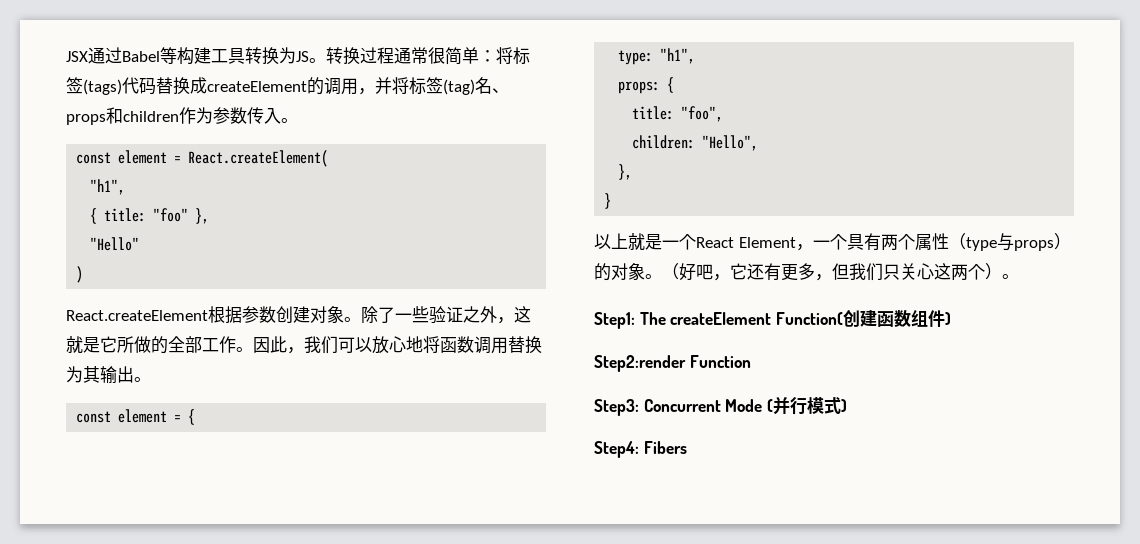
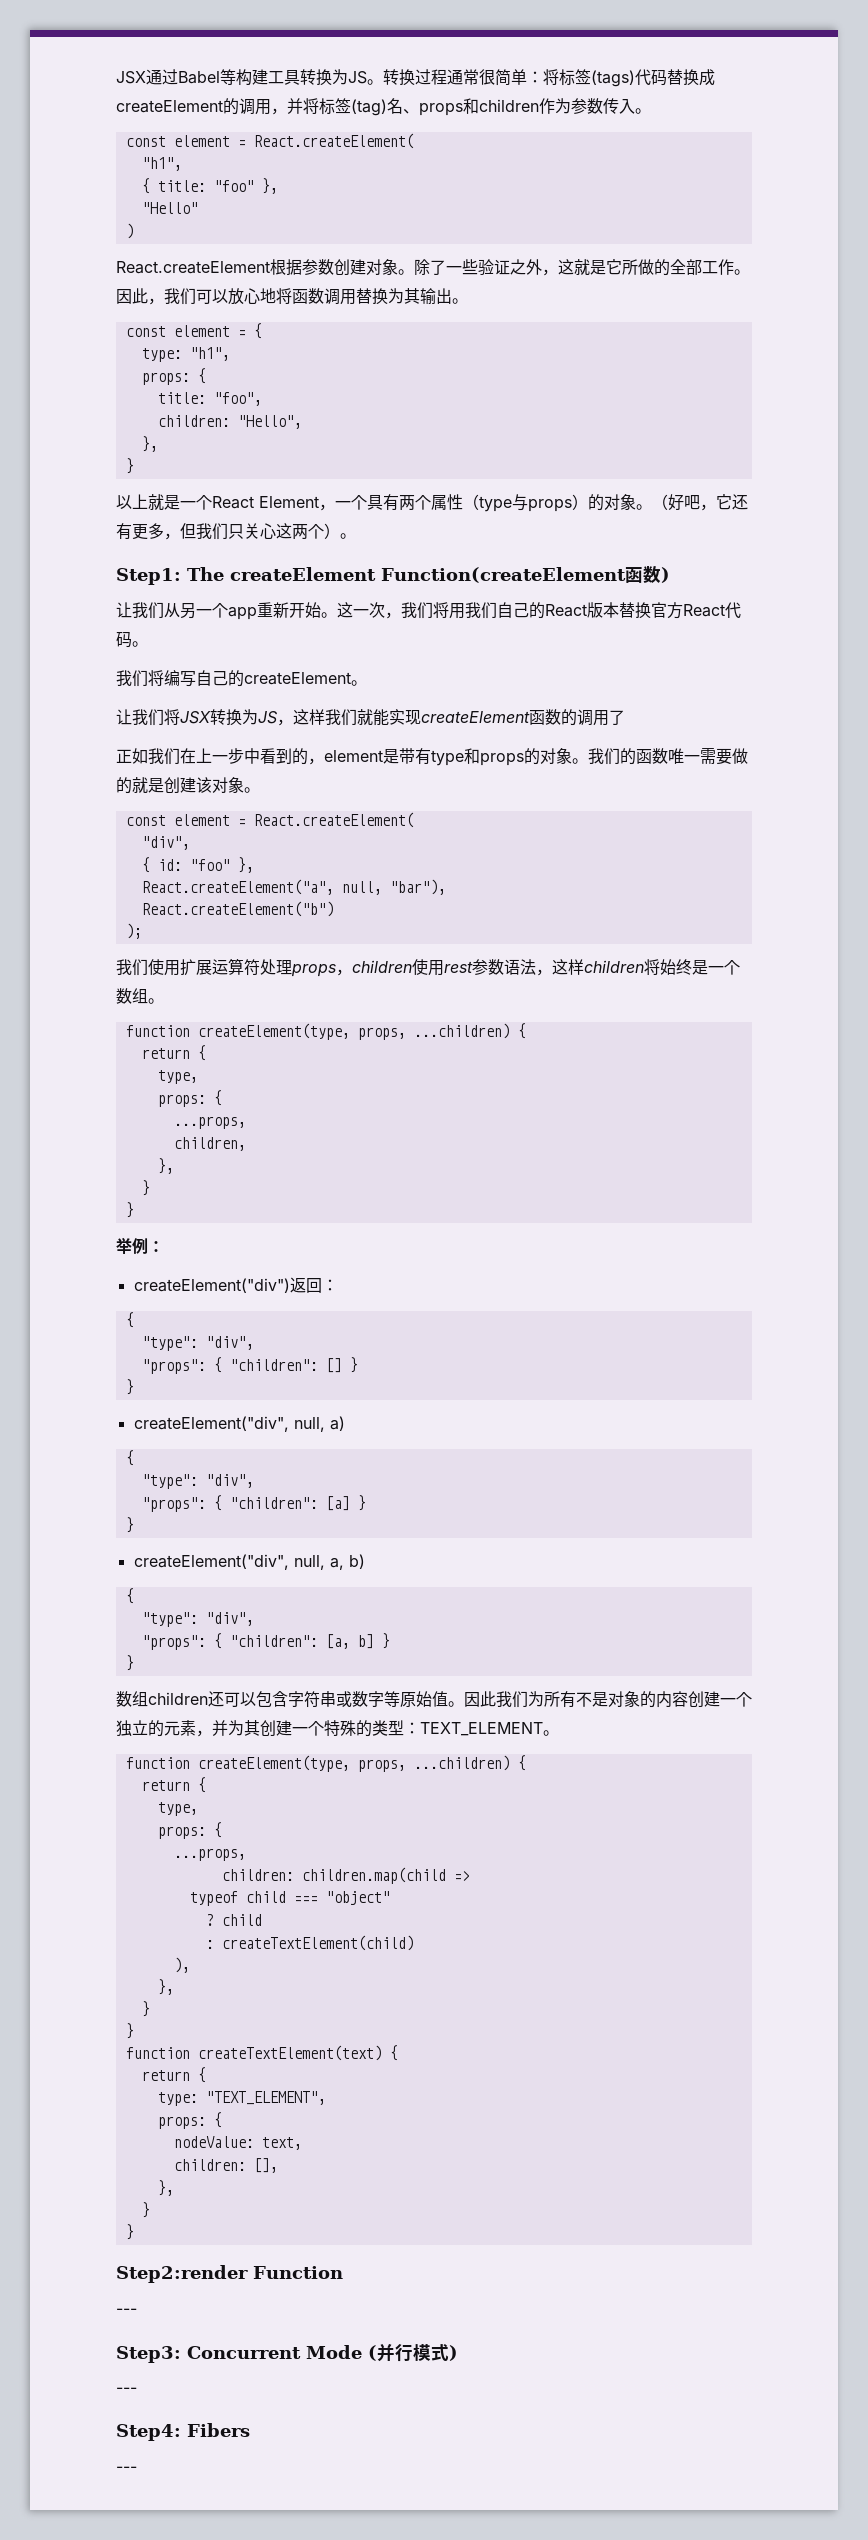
[775,310,951,327] Function(创建函数组件) -> [381,566,670,583] [116,602,741,620] [116,631,148,648] [116,670,367,687] [116,709,625,726] [116,748,748,766] [116,777,260,794] [125,812,414,828] [141,836,190,850] [141,857,254,873] [141,879,446,895] [141,901,334,917] [125,923,142,939] [116,958,740,977] [116,988,164,1004] [125,1023,526,1040] [141,1045,206,1061] [157,1070,198,1084] [157,1090,222,1107] [173,1116,246,1129] [173,1137,246,1151] [157,1158,174,1174] [141,1180,150,1196] [125,1202,134,1218] [116,1237,164,1254] [133,1277,338,1293] [125,1312,134,1328] [141,1336,254,1351] [141,1357,358,1374] [125,1379,134,1395] [133,1416,345,1432] [125,1450,134,1466] [141,1474,254,1489] [141,1495,366,1512] [125,1517,134,1533] [133,1554,365,1570] [125,1588,134,1604] [141,1612,254,1627] [141,1633,390,1650] [125,1655,134,1671] [116,1691,752,1708] [116,1720,559,1737] [125,1755,526,1772] [141,1777,206,1793] [157,1802,198,1816] [157,1822,222,1839] [173,1848,246,1861] [221,1867,470,1884] [189,1891,390,1906] [205,1914,262,1926] [205,1935,414,1951] [173,1957,190,1973] [157,1979,174,1995] [141,2001,150,2017] [125,2023,134,2039] [125,2045,398,2061] [141,2067,206,2083] [157,2091,326,2106] [157,2112,222,2129] [173,2136,302,2150] [173,2158,278,2173] [157,2180,174,2196] [141,2202,150,2218] [125,2224,134,2240] Function(createElement函数) // 让我们从另一个app重新开始。这一次，我们将用我们自己的React版本替换官方React代码。 // 我们将编写自己的createElement。 // 让我们将JSX转换为JS，这样我们就能实现createElement函数的调用了 // 正如我们在上一步中看到的，element是带有type和props的对象。我们的函数唯一需要做的就是创建该对象。 // const element = React.createElement( // "div", // { id: "foo" }, // React.createElement("a", null, "bar"), // React.createElement("b") // ); // 我们使用扩展运算符处理props，children使用rest参数语法，这样children将始终是一个数组。 // function createElement(type, props, ...children) { // return { // type, // props: { // ...props, // children, // }, // } // } // 举例： // createElement("div")返回： // { // "type": "div", // "props": { "children": [] } // } // createElement("div", null, a) // { // "type": "div", // "props": { "children": [a] } // } // createElement("div", null, a, b) // { // "type": "div", // "props": { "children": [a, b] } // } // 数组children还可以包含字符串或数字等原始值。因此我们为所有不是对象的内容创建一个独立的元素，并为其创建一个特殊的类型：TEXT_ELEMENT。 // function createElement(type, props, ...children) { // return { // type, // props: { // ...props, // children: children.map(child => // typeof child === "object" // ? child // : createTextElement(child) // ), // }, // } // } // function createTextElement(text) { // return { // type: "TEXT_ELEMENT", // props: { // nodeValue: text, // children: [], // }, // } // }
(751, 361) none -> [116,2308,137,2314] // ---
(847, 405) none -> [116,2387,137,2393] // ---
(687, 447) none -> [116,2466,137,2472] // ---

